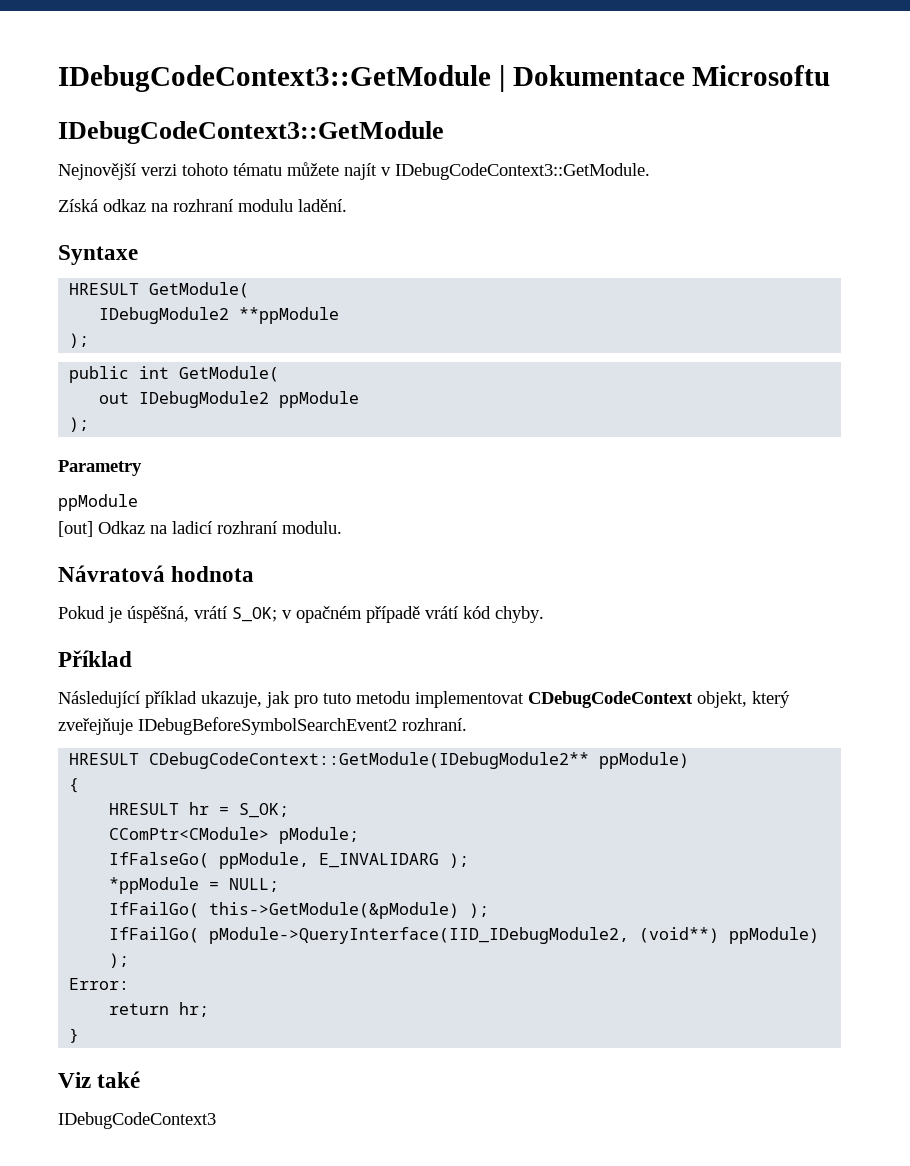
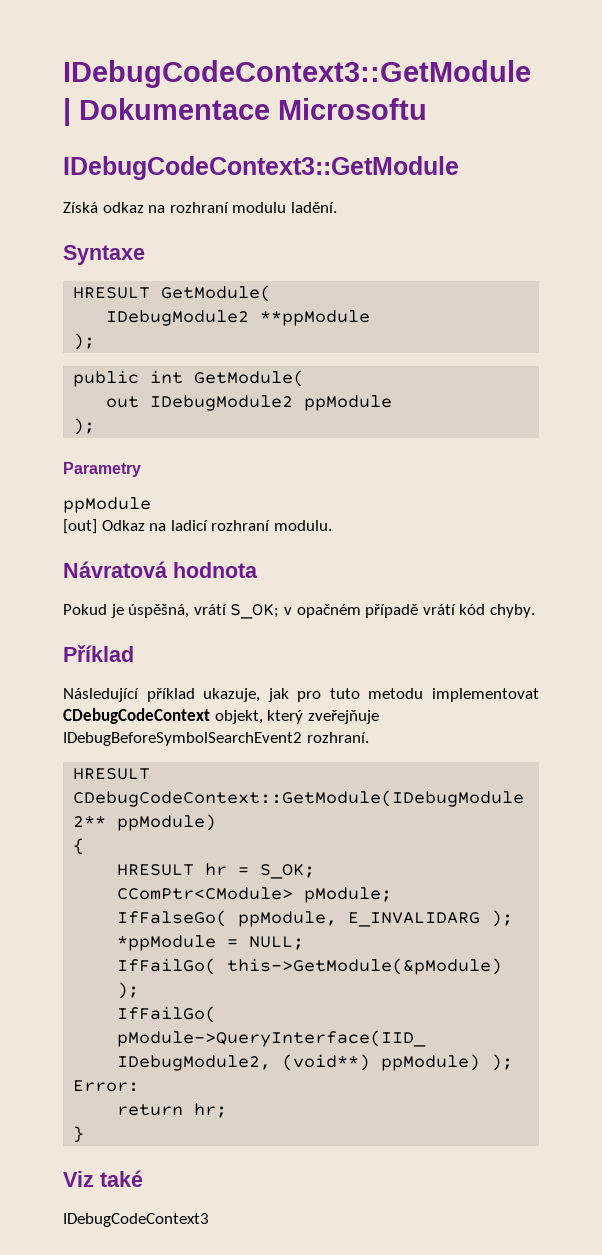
[58,162,650,180] // Nejnovější verzi tohoto tématu můžete najít v IDebugCodeContext3::GetModule. -> (459, 168) none

